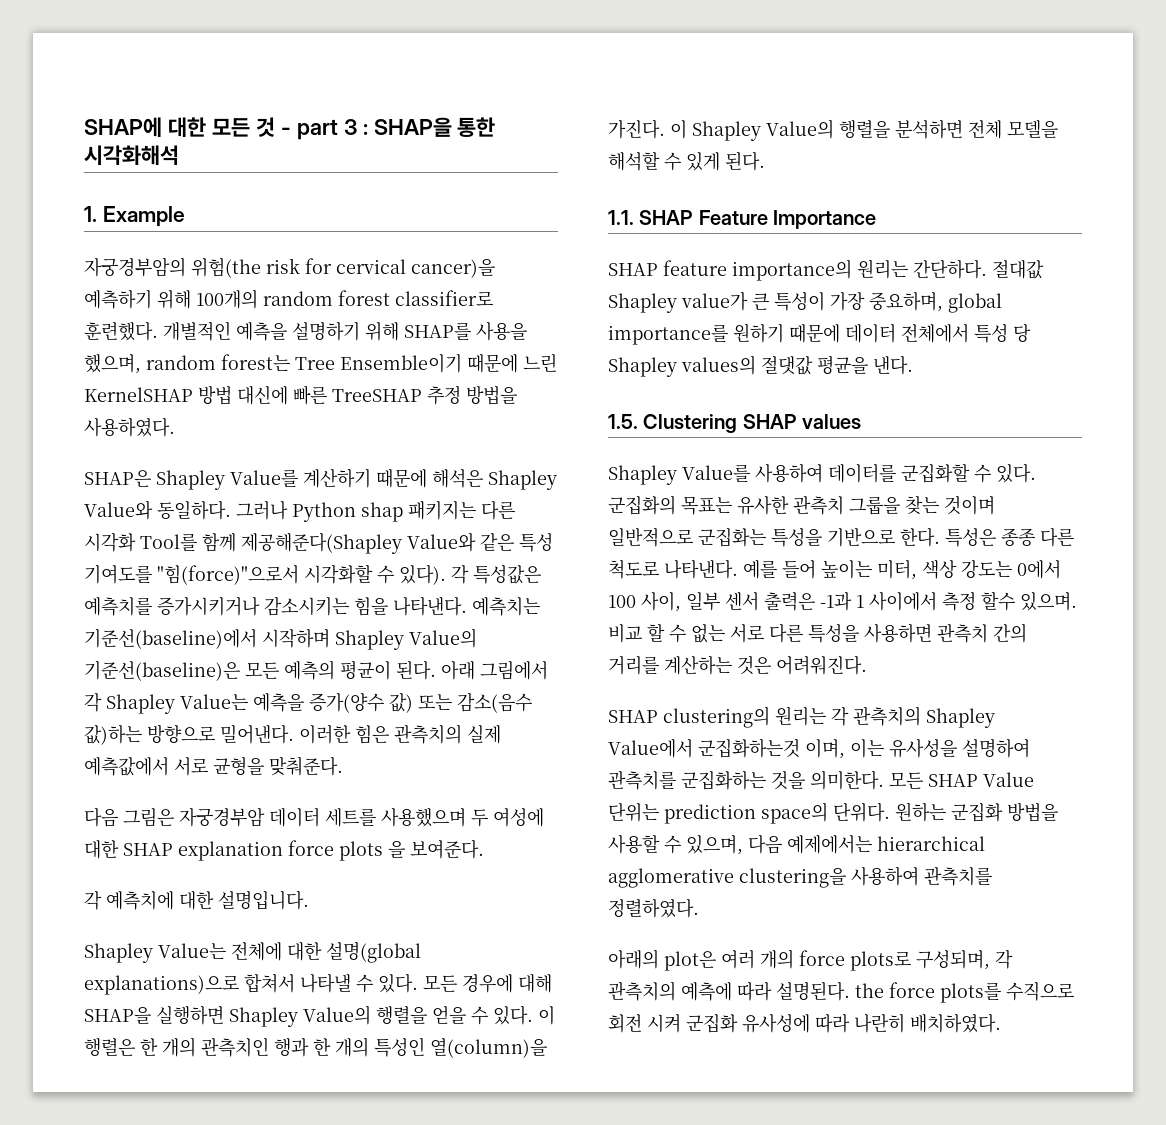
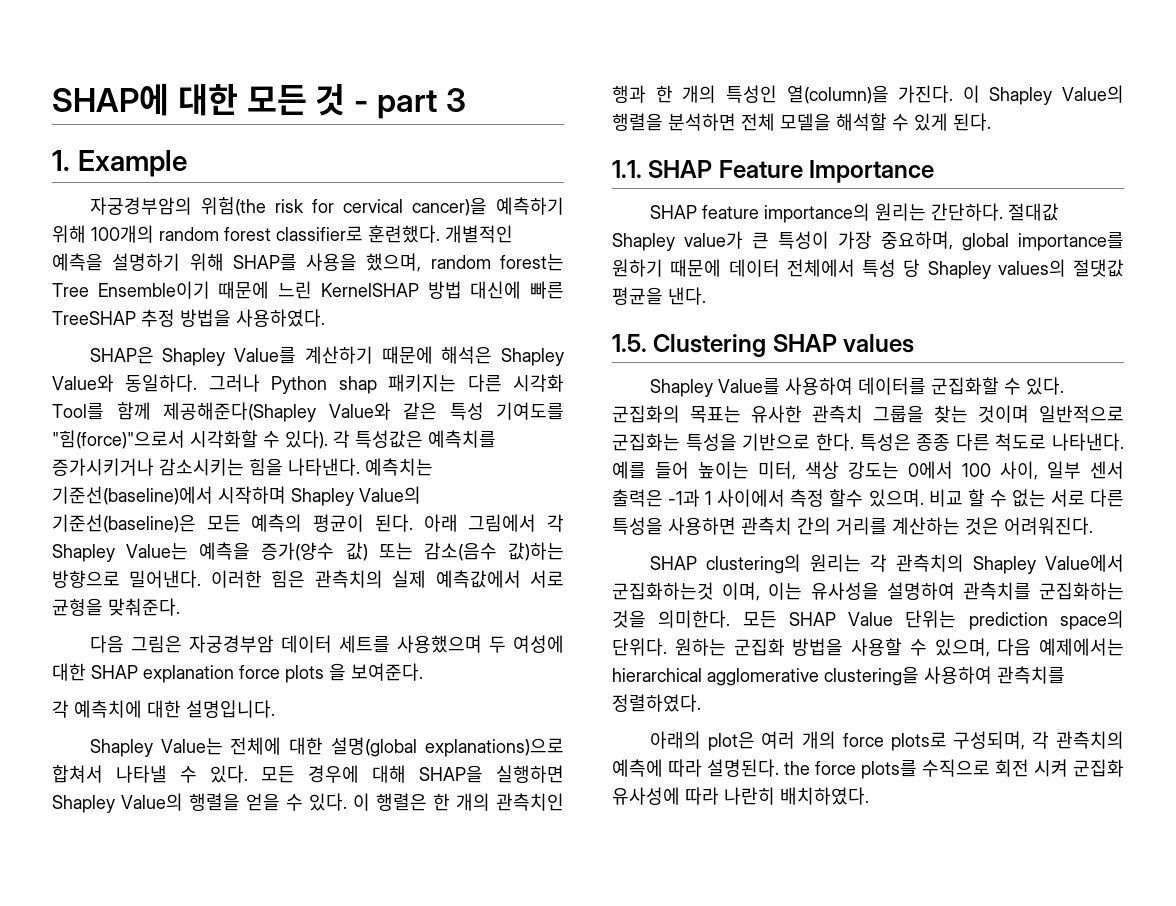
[362,117,496,137] [84,145,179,166] : SHAP을 통한 시각화해석 -> (466, 100) none

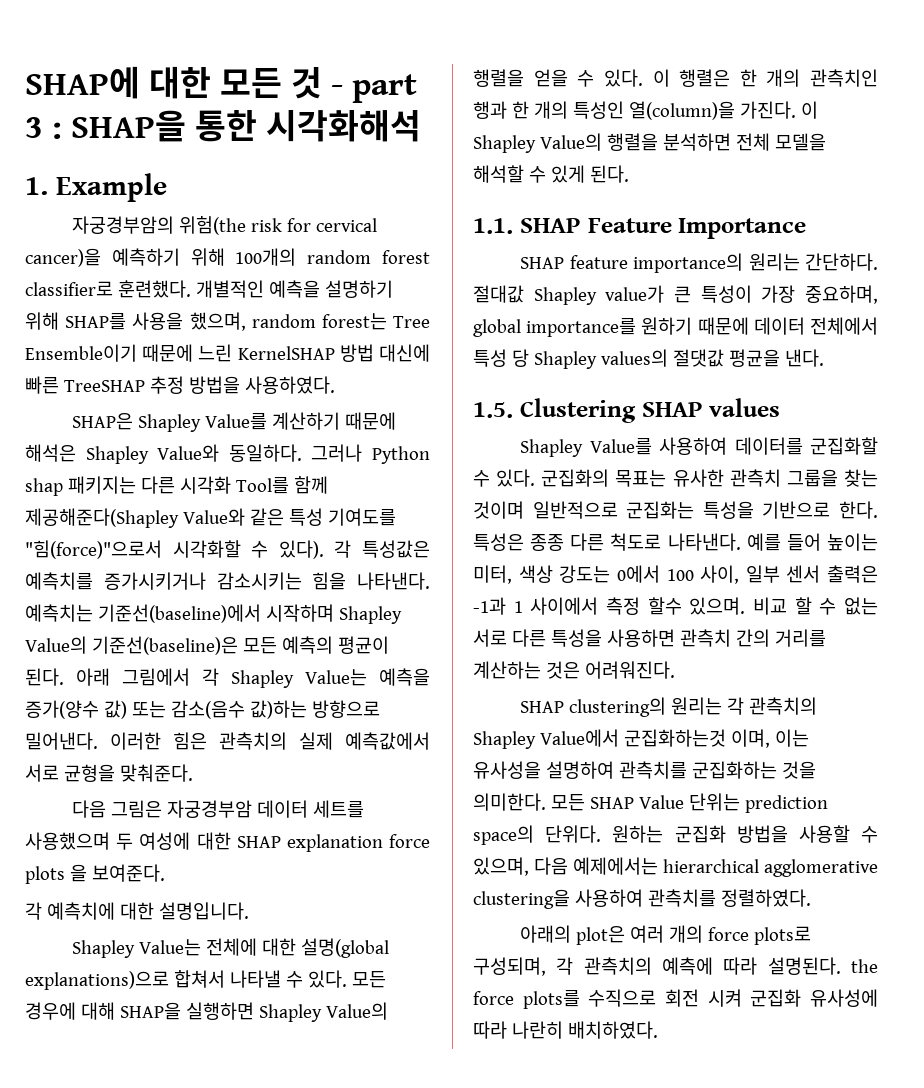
(466, 100) none -> [52,110,422,142] : SHAP을 통한 시각화해석

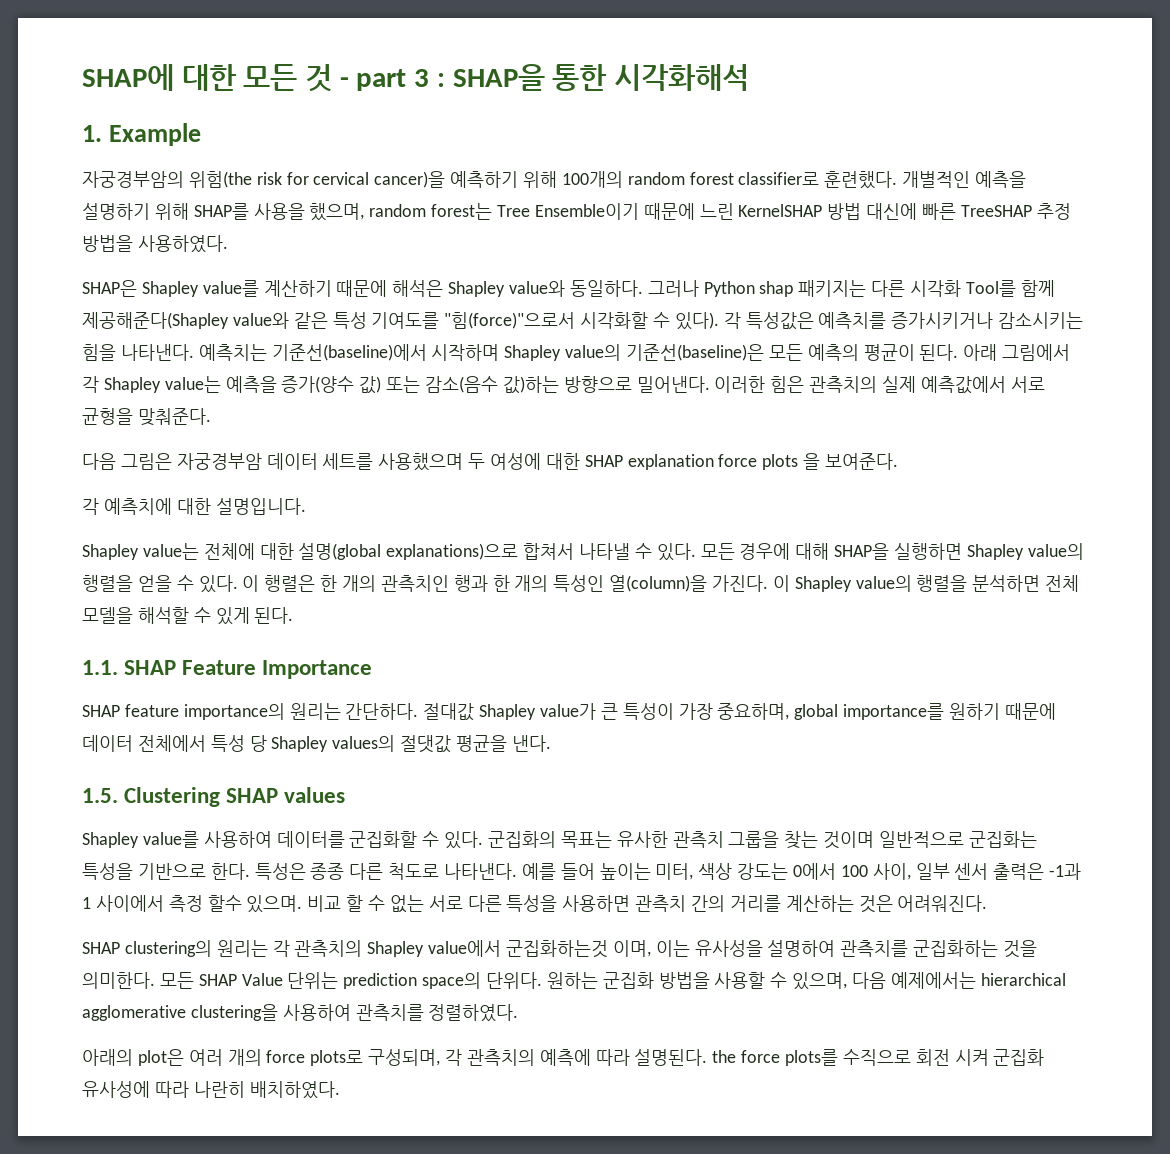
[205,413,268,430] Value를 -> [202,280,259,297] value를
[157,444,220,462] Value와 -> [509,280,566,297] value와
[182,508,245,526] Value와 -> [232,312,289,329] value와
[25,636,87,654] Value의 -> [565,344,622,361] value의
[305,669,367,686] Value는 -> [164,376,221,393] value는
[139,939,202,956] Value는 -> [142,543,199,560] value는
[325,1002,388,1020] Value의 -> [1027,543,1084,560] value의
[539,133,602,151] Value의 -> [855,575,912,592] value의
[589,438,652,455] Value를 -> [142,831,199,848] value를
[539,729,619,747] Value에서 -> [428,940,502,957] value에서

